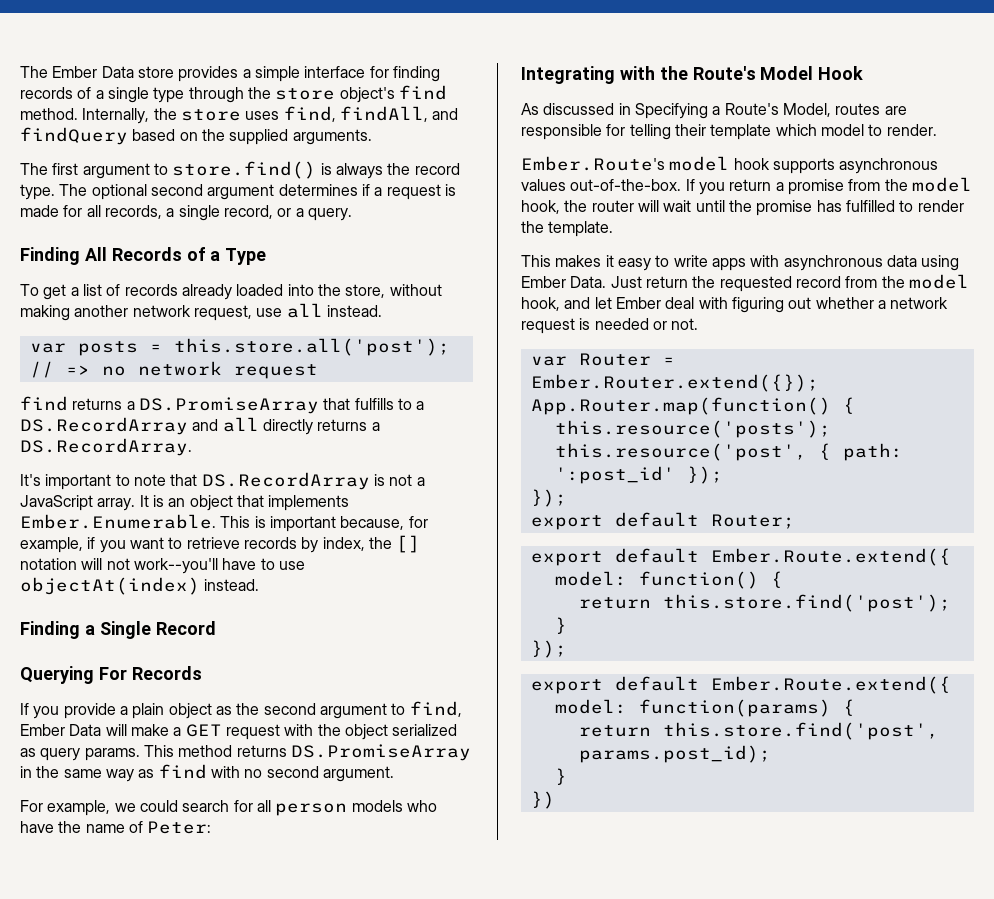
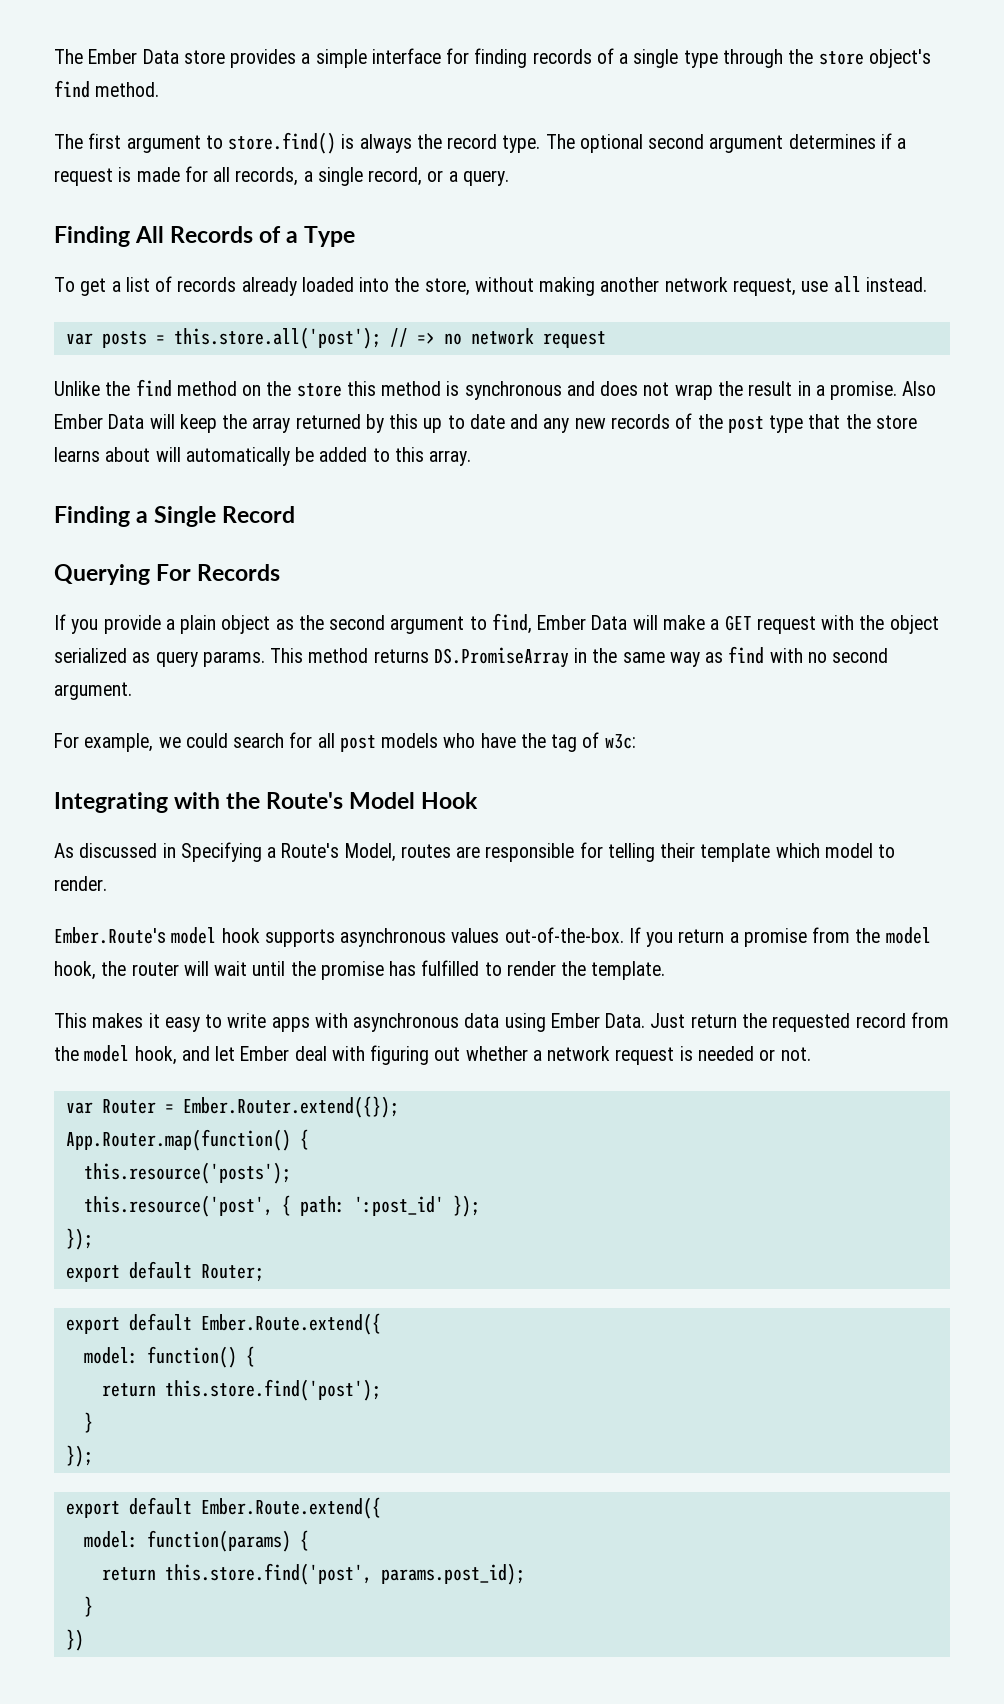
[82,106,459,124] [20,127,372,145] Internally, the store uses find, findAll, and findQuery based on the supplied arguments. -> (160, 89) none
[20,396,425,414] [20,417,380,435] [20,438,192,456] [20,472,425,490] [20,495,350,511] [20,514,428,532] [20,535,421,553] [20,558,305,574] [20,577,260,595] find returns a DS.PromiseArray that fulfills to a DS.RecordArray and all directly returns a DS.RecordArray. // It's important to note that DS.RecordArray is not a JavaScript array. It is an object that implements Ember.Enumerable. This is important because, for example, if you want to retrieve records by index, the [] notation will not work--you'll have to use objectAt(index) instead. -> [54,379,937,400] [54,413,917,433] [54,447,472,466] Unlike the find method on the store this method is synchronous and does not wrap the result in a promise. Also Ember Data will keep the array returned by this up to date and any new records of the post type that the store learns about will automatically be added to this array.
[275,803,348,816] person -> [339,735,376,752] post
[85,821,212,834] name of Peter: -> [551,732,636,752] tag of w3c:

